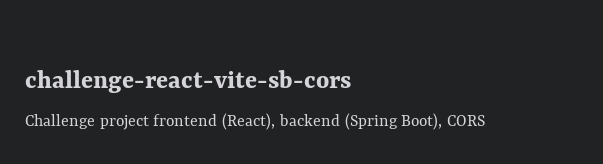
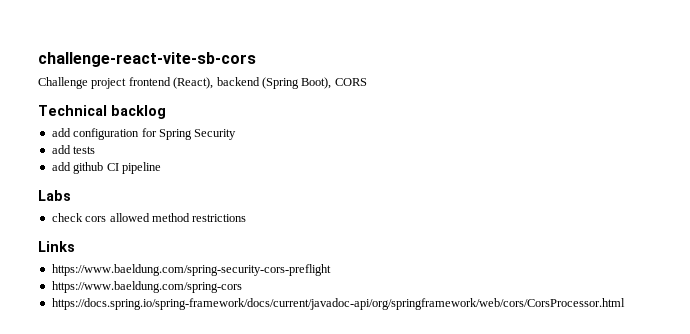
(486, 120) none -> [38,105,166,119] [51,128,237,140] [51,145,96,154] [51,162,161,174] [38,190,71,201] [51,213,247,222] [38,241,75,252] [51,264,331,276] [51,281,242,293] [51,298,625,310] // Technical backlog // add configuration for Spring Security // add tests // add github CI pipeline // Labs // check cors allowed method restrictions // Links // https://www.baeldung.com/spring-security-cors-preflight // https://www.baeldung.com/spring-cors // https://docs.spring.io/spring-framework/docs/current/javadoc-api/org/springframework/web/cors/CorsProcessor.html

